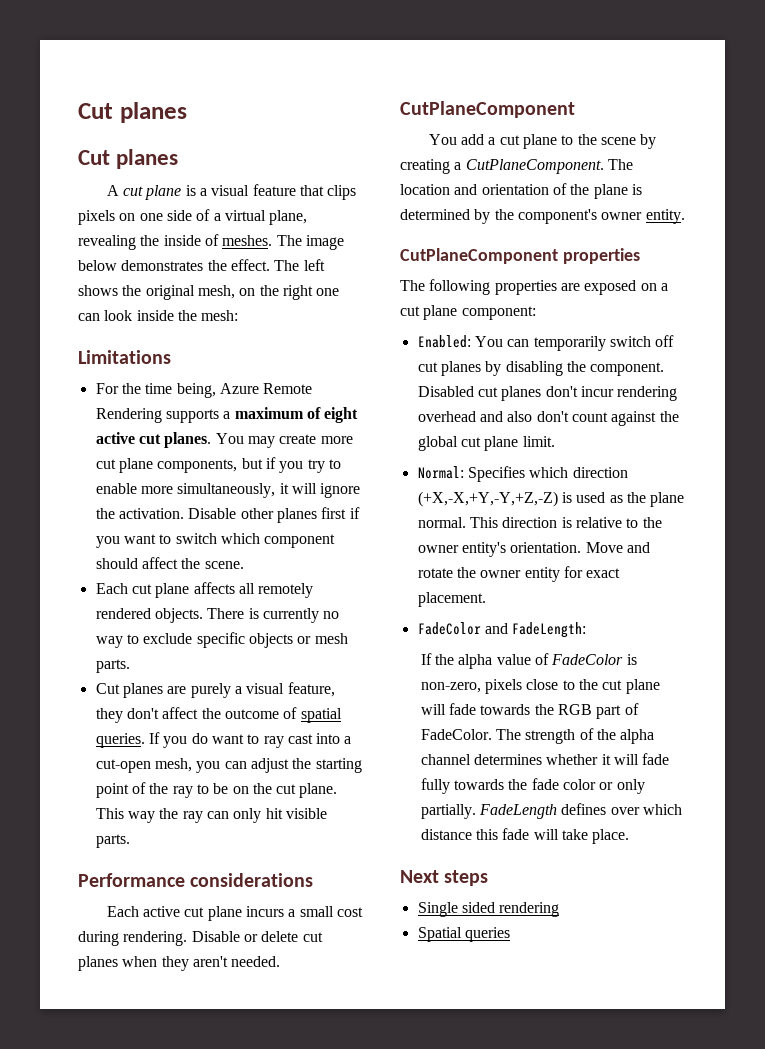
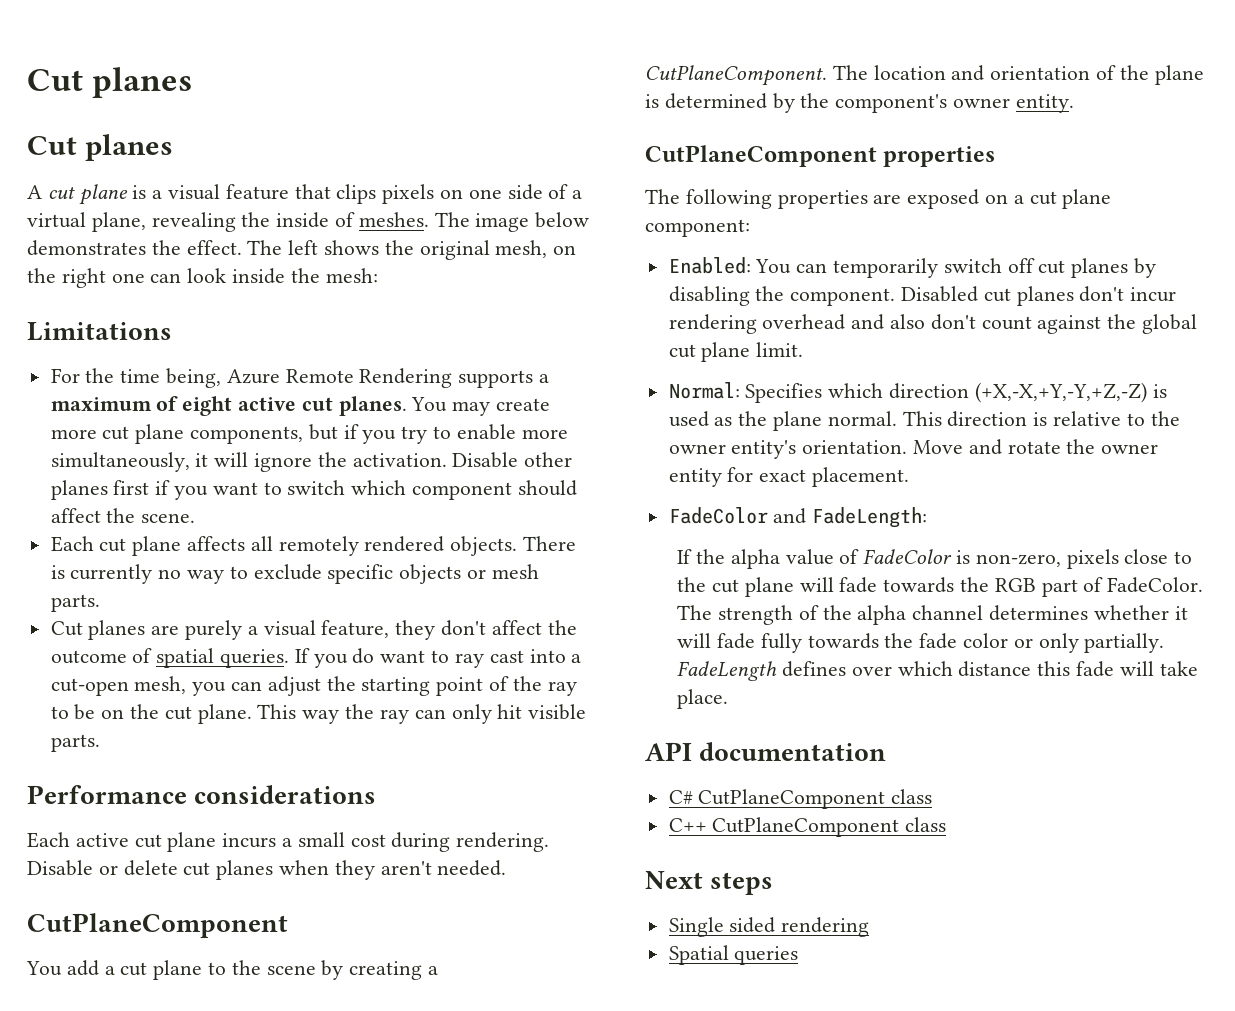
(630, 836) none -> [645,742,887,761] [668,789,933,809] [668,817,947,837] // API documentation // C# CutPlaneComponent class // C++ CutPlaneComponent class

